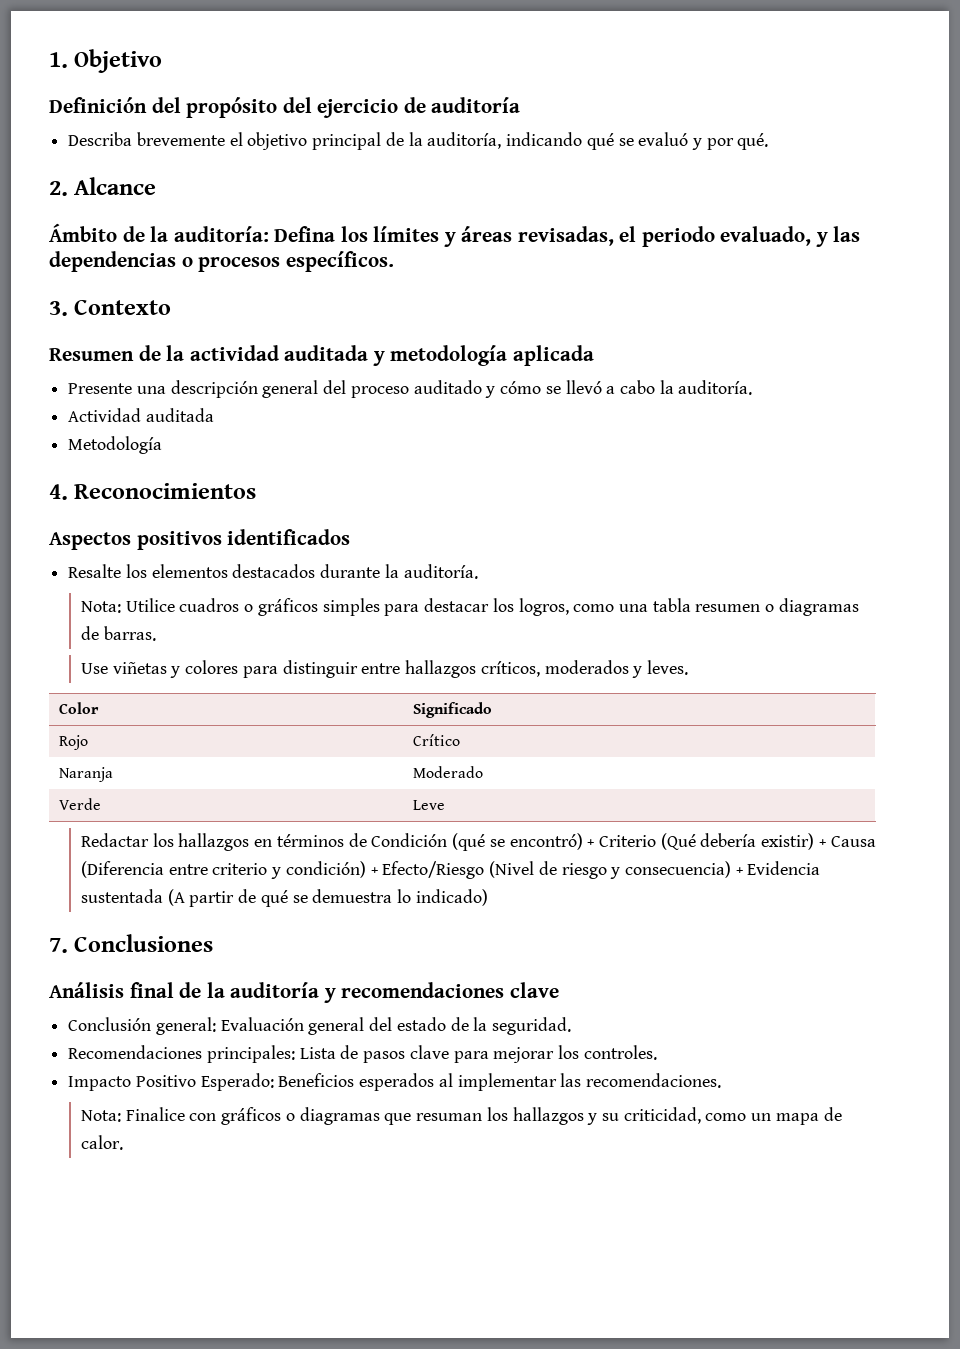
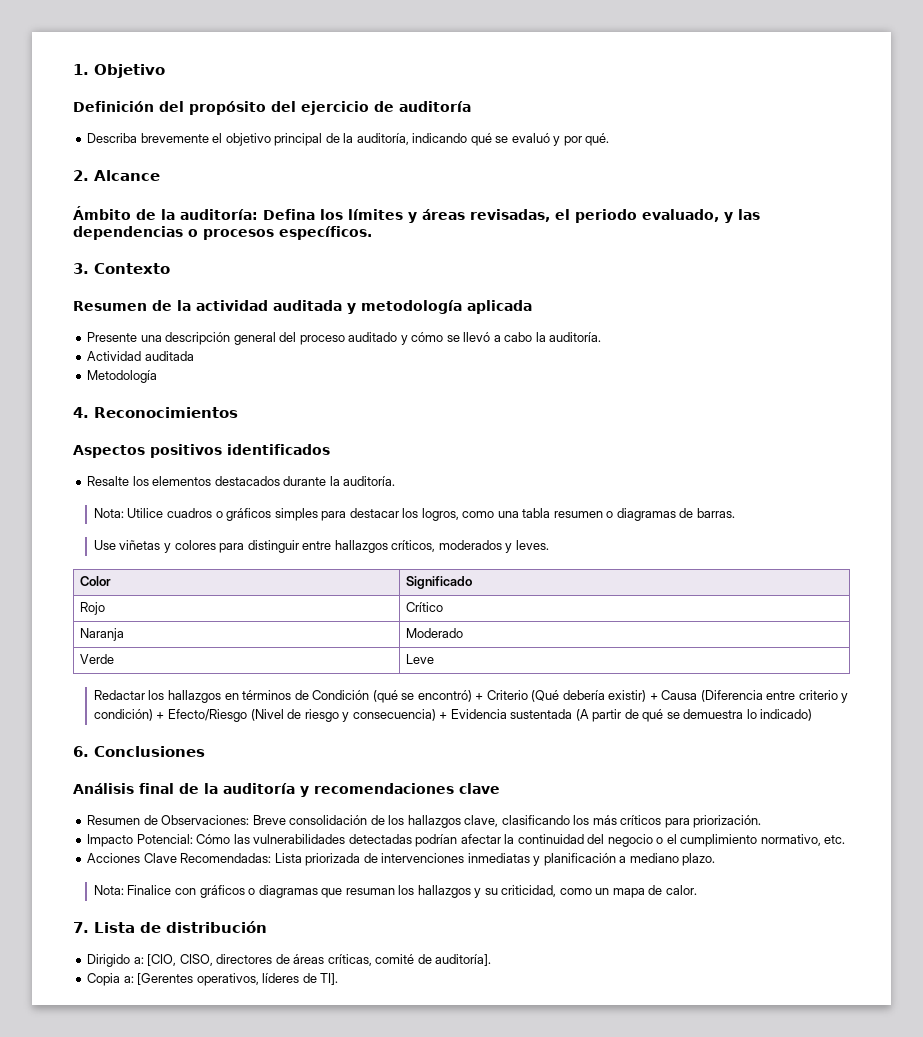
[49,938,68,953] 7. -> [73,746,89,757] 6.
[68,1017,572,1035] [68,1045,657,1063] [68,1073,722,1091] Conclusión general: Evaluación general del estado de la seguridad. // Recomendaciones principales: Lista de pasos clave para mejorar los controles. // Impacto Positivo Esperado: Beneficios esperados al implementar las recomendaciones. -> [87,815,762,828] [87,834,846,847] [87,853,716,866] Resumen de Observaciones: Breve consolidación de los hallazgos clave, clasificando los más críticos para priorización. // Impacto Potencial: Cómo las vulnerabilidades detectadas podrían afectar la continuidad del negocio o el cumplimiento normativo, etc. // Acciones Clave Recomendadas: Lista priorizada de intervenciones inmediatas y planificación a mediano plazo.
(123, 1142) none -> [73,921,267,933] [87,954,492,967] [87,973,339,986] // 7. Lista de distribución // Dirigido a: [CIO, CISO, directores de áreas críticas, comité de auditoría]. // Copia a: [Gerentes operativos, líderes de TI].

